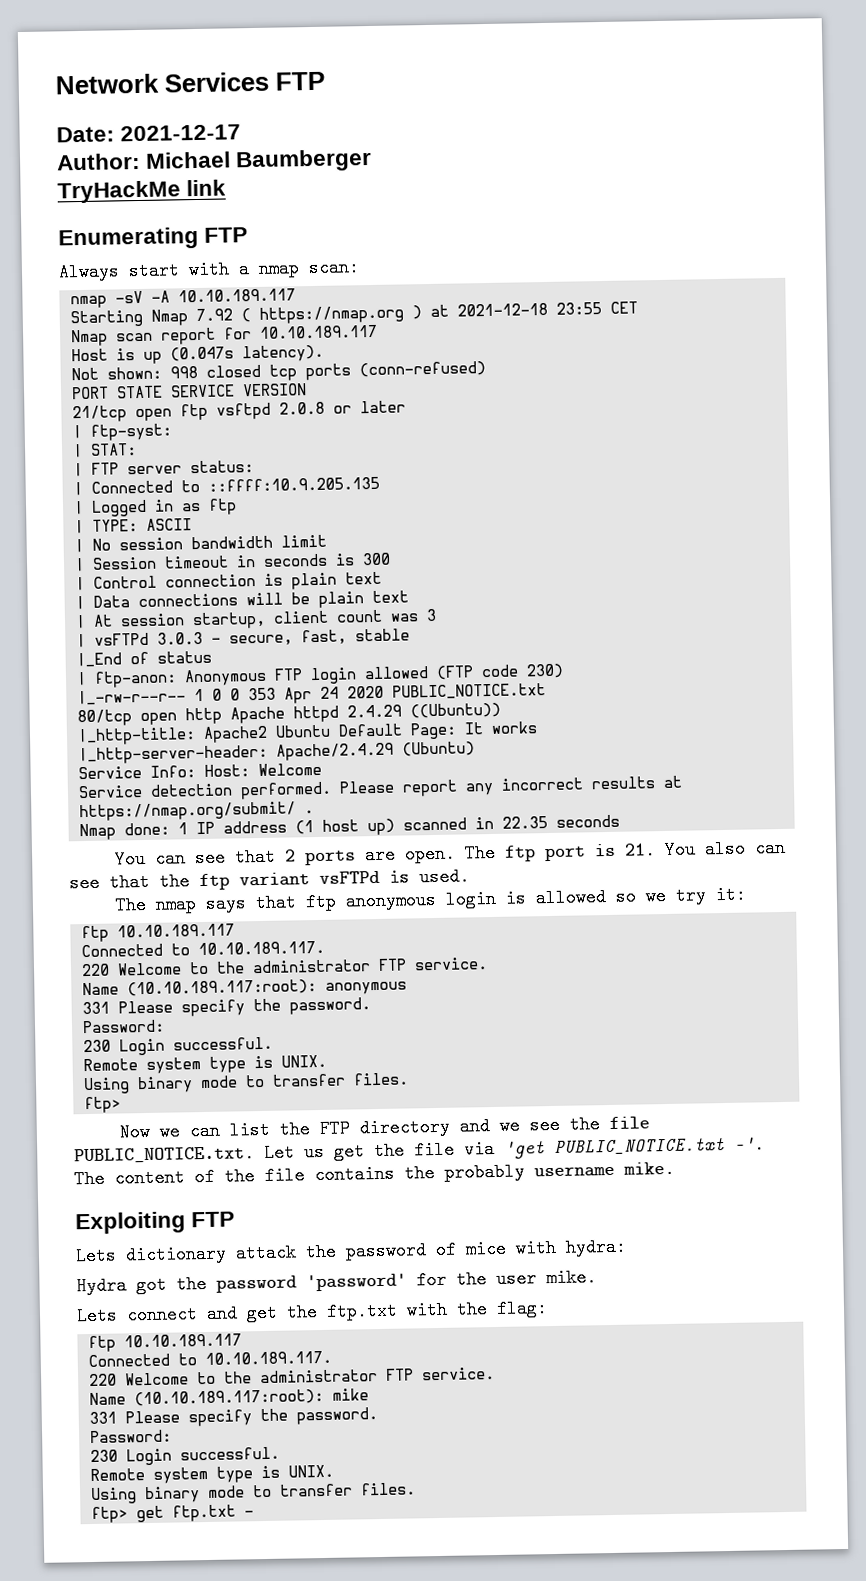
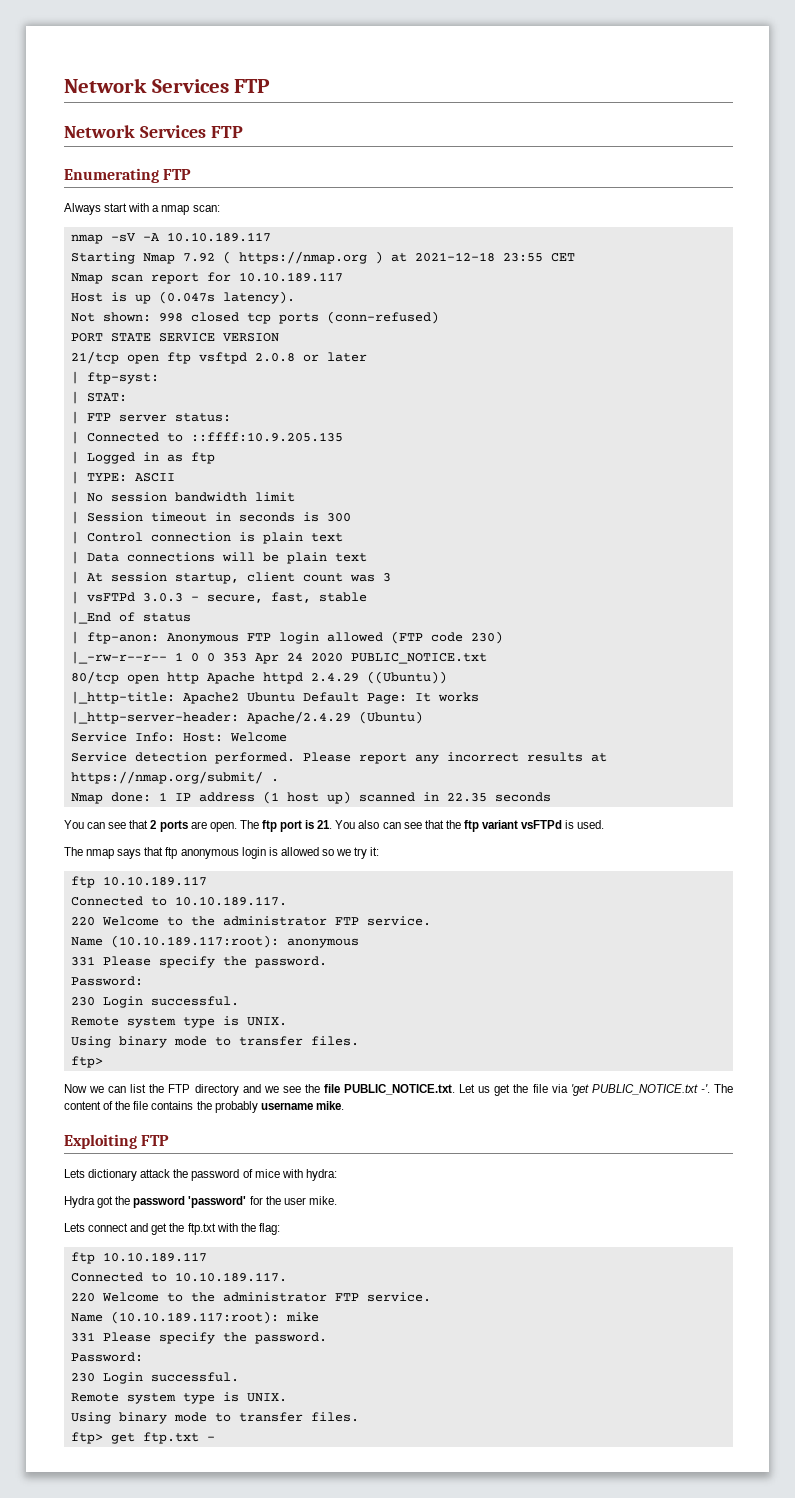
[55,71,326,95] [56,124,242,143] [56,148,373,173] [57,179,227,204] Network Services FTP // Date: 2021-12-17 // Author: Michael Baumberger // TryHackMe link -> [64,78,271,93] [64,125,243,138] Network Services FTP // Network Services FTP

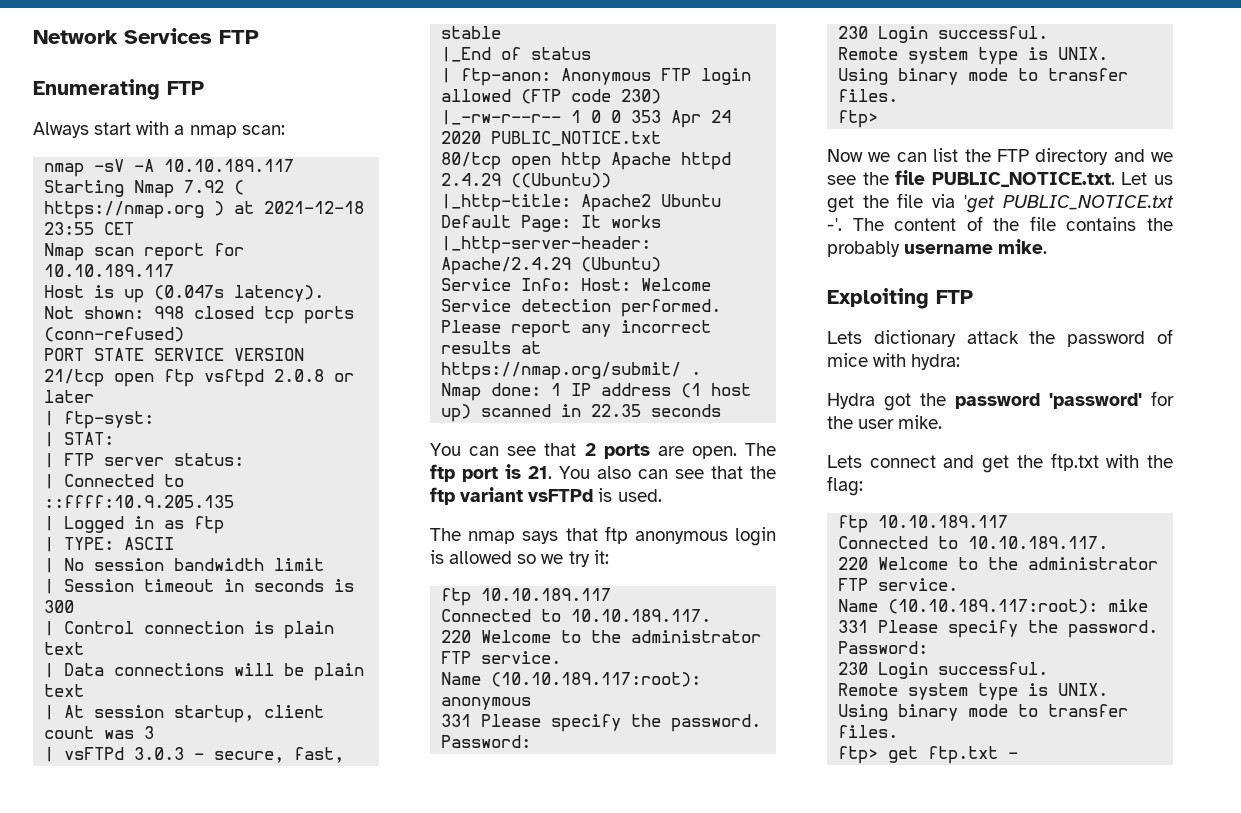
[64,78,271,93] [64,125,243,138] Network Services FTP // Network Services FTP -> [33,28,259,44] Network Services FTP

